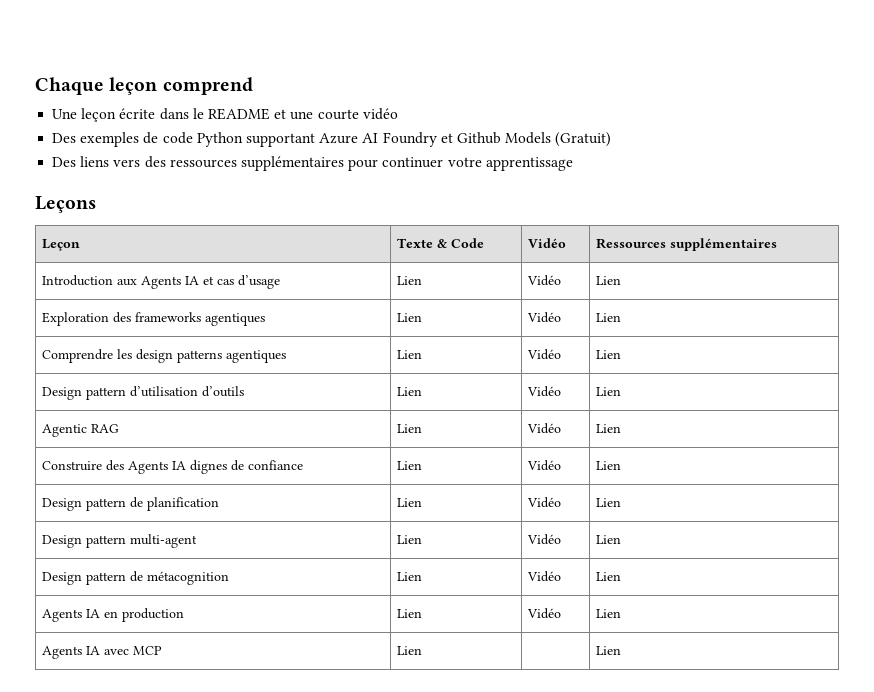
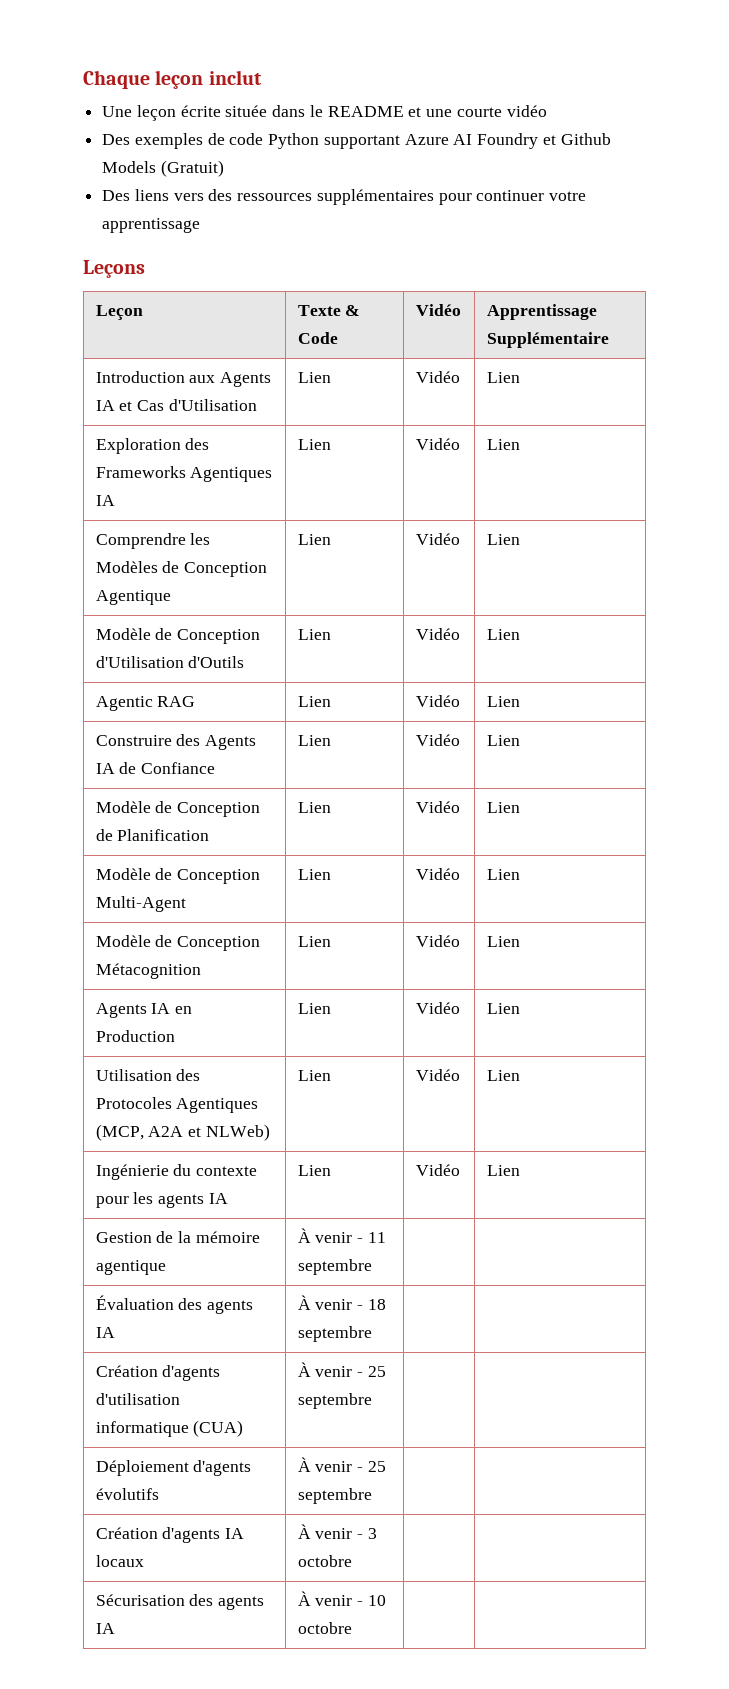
[162,77,253,95] comprend -> [208,70,262,85] inclut
(156, 113) none -> [225,105,268,117] située
[596,238,778,251] Ressources supplémentaires -> [486,304,597,320] [486,332,609,348] Apprentissage Supplémentaire
[217,275,281,289] cas d’usage -> [137,399,257,411] Cas d'Utilisation
[135,312,266,326] frameworks agentiques -> [95,466,273,482] [95,495,115,506] Frameworks Agentiques IA
[136,349,287,363] [397,350,423,359] [527,349,562,360] [596,350,622,359] [42,386,245,400] design patterns agentiques | Lien | Vidéo | Lien // Design pattern d’utilisation d’outils -> [95,561,268,577] [95,590,171,605] [297,534,331,545] [415,533,460,545] [486,534,520,545] [95,628,261,644] [95,656,245,668] Modèles de Conception Agentique | Lien | Vidéo | Lien // Modèle de Conception d'Utilisation d'Outils
[190,460,304,474] [397,461,423,470] [527,460,562,471] [596,461,622,470] [42,497,220,511] [397,498,423,507] [527,497,562,508] [596,498,622,507] [42,534,198,548] [397,535,423,544] [527,534,562,545] [596,535,622,544] [42,571,230,585] dignes de confiance | Lien | Vidéo | Lien // Design pattern de planification | Lien | Vidéo | Lien // Design pattern multi-agent | Lien | Vidéo | Lien // Design pattern de métacognition -> [119,762,216,774] [297,735,331,746] [415,734,460,746] [486,735,520,746] [95,801,261,817] [95,829,210,841] [297,802,331,813] [415,801,460,813] [486,802,520,813] [95,868,261,884] [95,896,186,912] [297,869,331,880] [415,868,460,880] [486,869,520,880] [95,935,261,951] [95,963,201,979] de Confiance | Lien | Vidéo | Lien // Modèle de Conception de Planification | Lien | Vidéo | Lien // Modèle de Conception Multi-Agent | Lien | Vidéo | Lien // Modèle de Conception Métacognition
[122,608,185,622] [397,609,423,618] [527,608,562,619] [596,609,622,618] [42,646,163,659] [397,646,423,655] [596,646,622,655] production | Lien | Vidéo | Lien // Agents IA avec MCP | Lien | | Lien -> [95,1030,175,1042] [297,1003,331,1014] [415,1002,460,1014] [486,1003,520,1014] [95,1069,201,1081] [95,1097,259,1113] [95,1124,270,1141] [297,1070,331,1081] [415,1069,460,1081] [486,1070,520,1081] [95,1164,258,1180] [95,1192,228,1208] [297,1165,331,1176] [415,1164,460,1176] [486,1165,520,1176] [95,1231,260,1243] [95,1260,166,1275] [297,1228,386,1243] [297,1259,372,1275] [95,1295,254,1314] [95,1327,115,1338] [297,1295,386,1310] [297,1326,372,1342] [95,1365,221,1381] [95,1393,180,1405] [95,1420,244,1437] [297,1362,386,1377] [297,1393,372,1409] [95,1460,252,1476] [95,1488,159,1500] [297,1457,386,1472] [297,1488,372,1504] [95,1527,245,1543] [95,1555,144,1567] [297,1524,377,1539] [297,1555,352,1567] [95,1594,265,1610] [95,1623,115,1634] [297,1591,386,1606] [297,1622,352,1634] Production | Lien | Vidéo | Lien // Utilisation des Protocoles Agentiques (MCP, A2A et NLWeb) | Lien | Vidéo | Lien // Ingénierie du contexte pour les agents IA | Lien | Vidéo | Lien // Gestion de la mémoire agentique | À venir - 11 septembre | | // Évaluation des agents IA | À venir - 18 septembre | | // Création d'agents d'utilisation informatique (CUA) | À venir - 25 septembre | | // Déploiement d'agents évolutifs | À venir - 25 septembre | | // Création d'agents IA locaux | À venir - 3 octobre | | // Sécurisation des agents IA | À venir - 10 octobre | |

